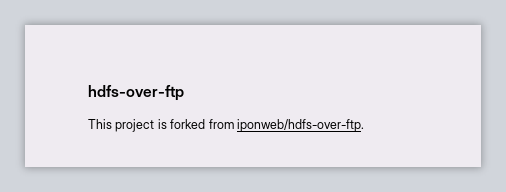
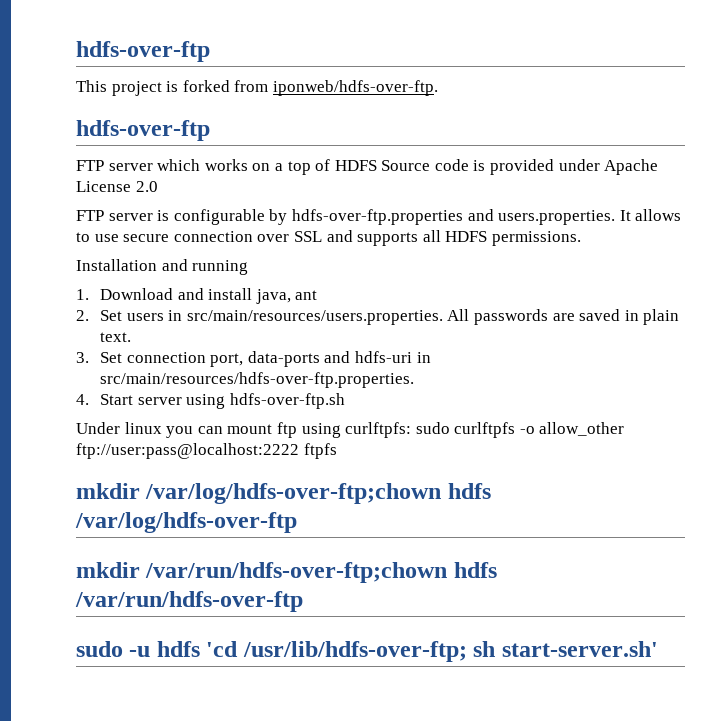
(364, 125) none -> [76,120,210,141] [76,159,659,175] [76,181,158,192] [76,209,682,225] [76,230,581,246] [76,259,249,275] [76,288,318,304] [76,309,680,325] [99,332,131,342] [76,351,431,367] [99,372,414,388] [76,393,345,409] [76,422,625,438] [76,443,337,459] [76,483,491,504] [75,512,297,533] [76,562,497,583] [75,591,303,612] [76,641,658,662] // hdfs-over-ftp // FTP server which works on a top of HDFS Source code is provided under Apache License 2.0 // FTP server is configurable by hdfs-over-ftp.properties and users.properties. It allows to use secure connection over SSL and supports all HDFS permissions. // Installation and running // 1. Download and install java, ant // 2. Set users in src/main/resources/users.properties. All passwords are saved in plain text. // 3. Set connection port, data-ports and hdfs-uri in src/main/resources/hdfs-over-ftp.properties. // 4. Start server using hdfs-over-ftp.sh // Under linux you can mount ftp using curlftpfs: sudo curlftpfs -o allow_other ftp://user:pass@localhost:2222 ftpfs // mkdir /var/log/hdfs-over-ftp;chown hdfs /var/log/hdfs-over-ftp // mkdir /var/run/hdfs-over-ftp;chown hdfs /var/run/hdfs-over-ftp // sudo -u hdfs 'cd /usr/lib/hdfs-over-ftp; sh start-server.sh'

